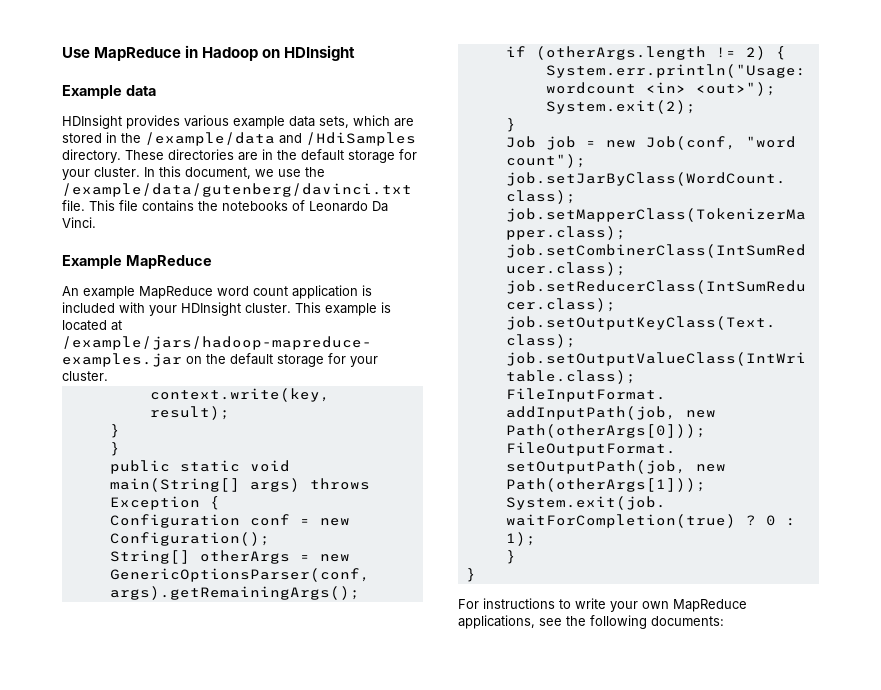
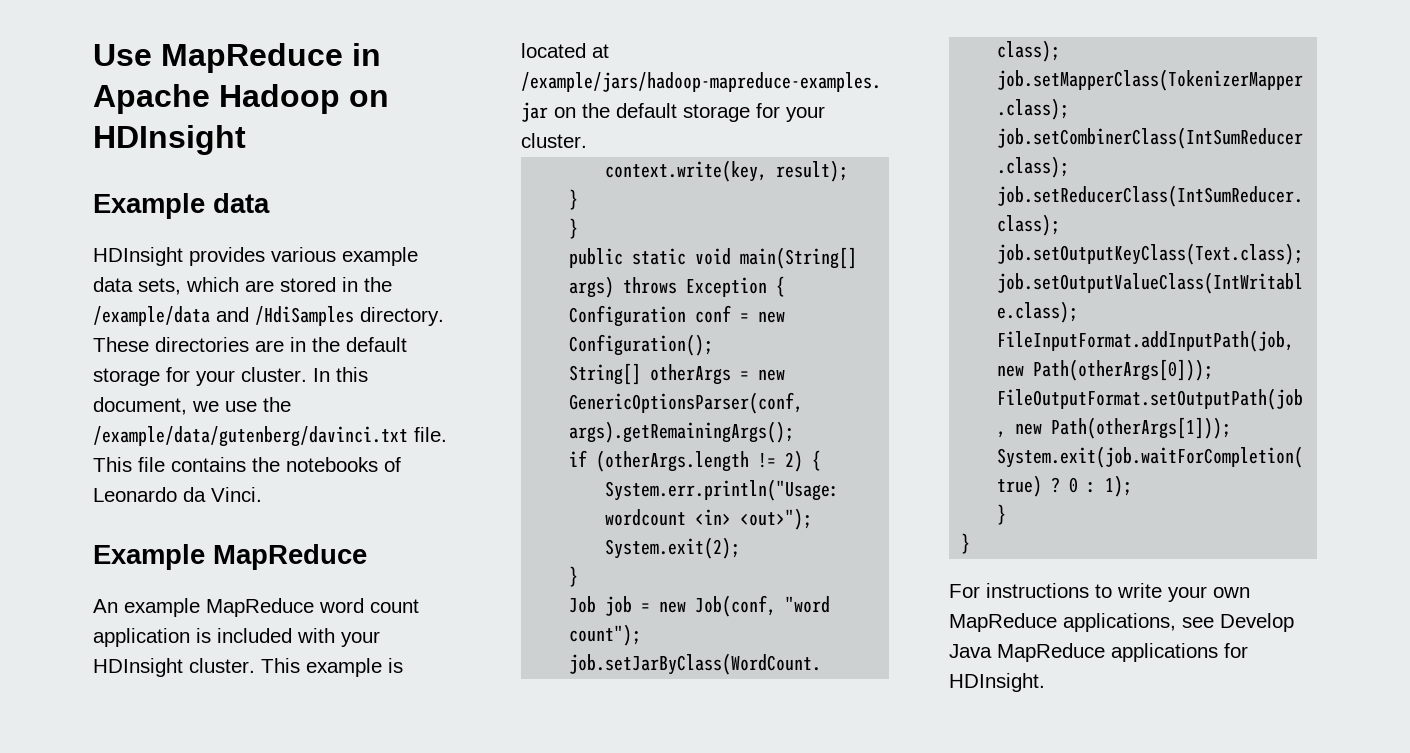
(199, 51) none -> [93,84,210,114] Apache
[372,201,388,212] Da -> [183,487,206,502] da
[566,615,724,629] the following documents: -> [1220,613,1294,632] [949,643,1248,662] [949,673,1045,692] Develop Java MapReduce applications for HDInsight.

